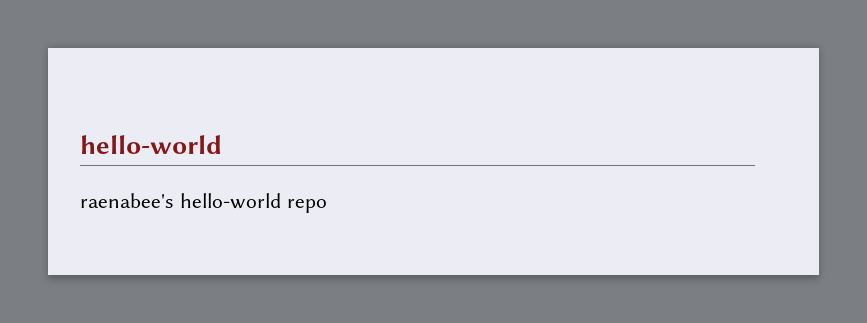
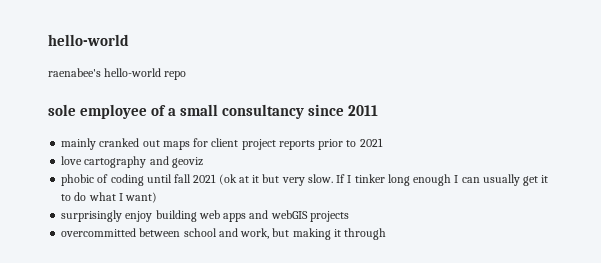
(327, 206) none -> [48,104,379,119] [61,138,383,150] [61,156,203,168] [61,174,549,186] [61,192,158,203] [61,210,349,222] [61,228,387,240] // sole employee of a small consultancy since 2011 // mainly cranked out maps for client project reports prior to 2021 // love cartography and geoviz // phobic of coding until fall 2021 (ok at it but very slow. If I tinker long enough I can usually get it to do what I want) // surprisingly enjoy building web apps and webGIS projects // overcommitted between school and work, but making it through

